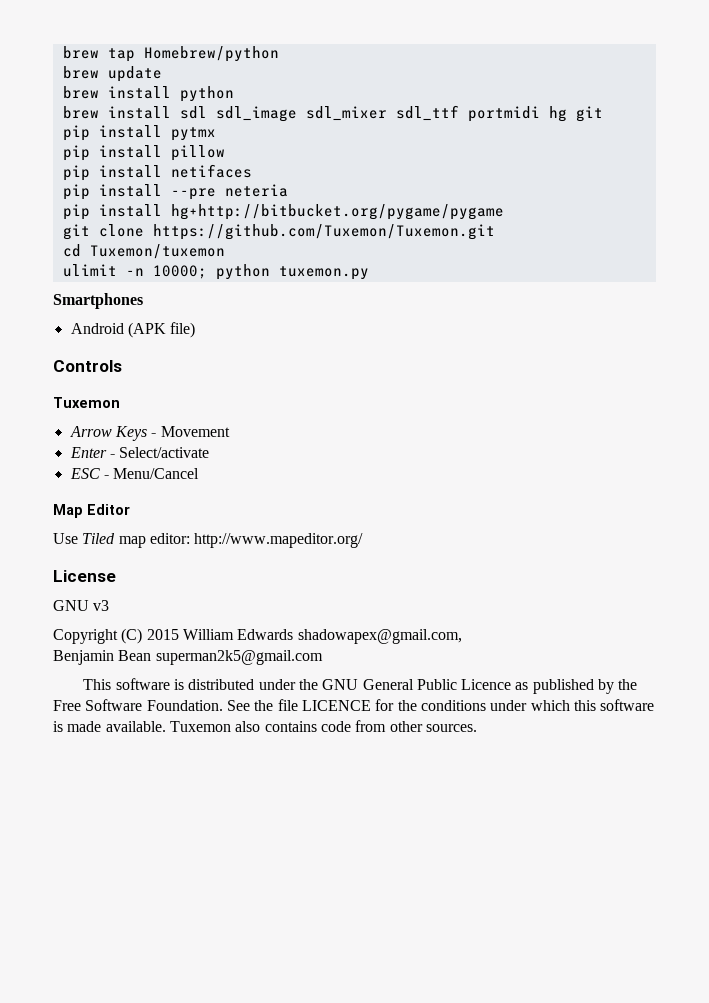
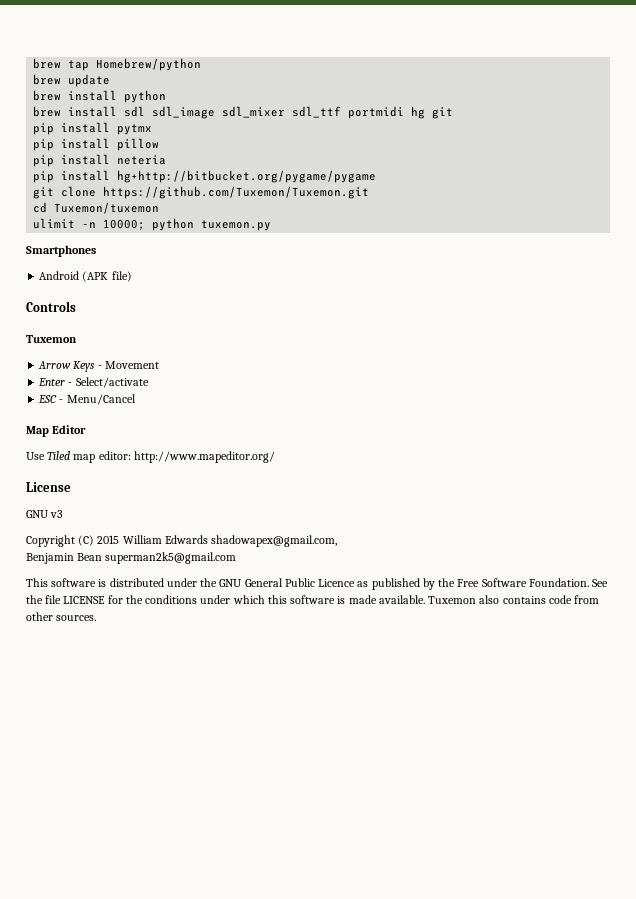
[170,164,252,178] [62,184,216,200] netifaces // pip install --pre -> (111, 159) none
[301,700,371,711] LICENCE -> [63,596,106,604] LICENSE

